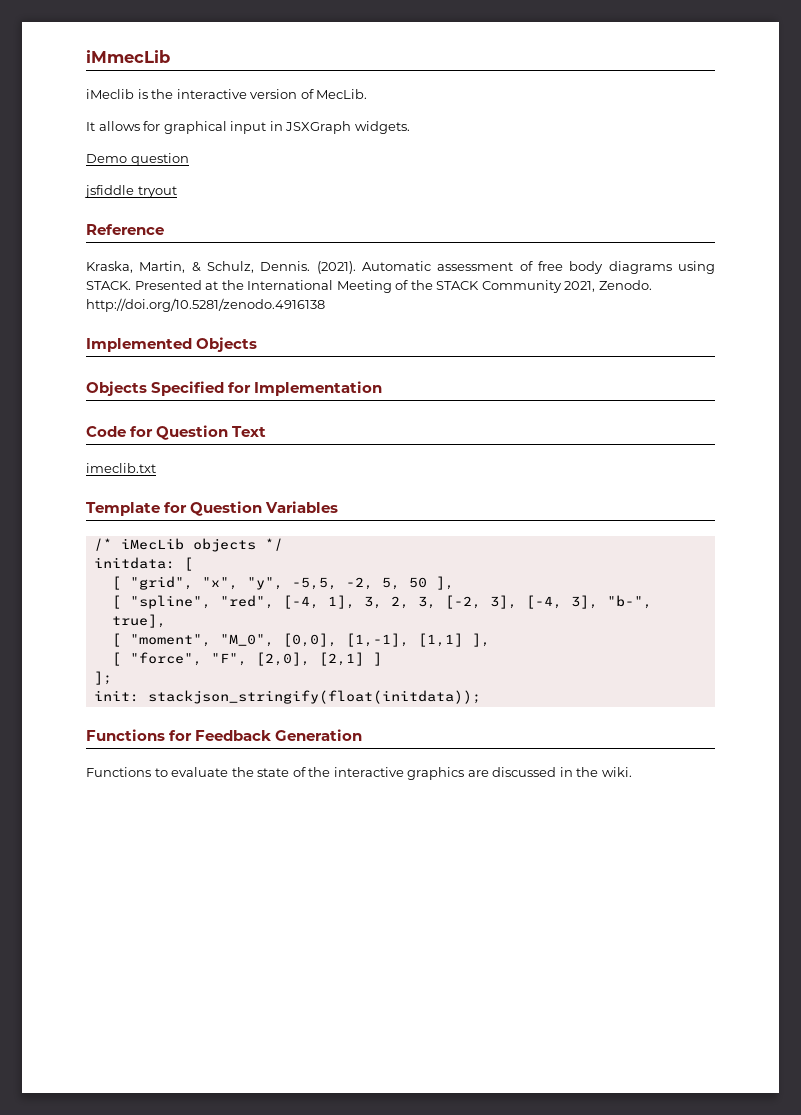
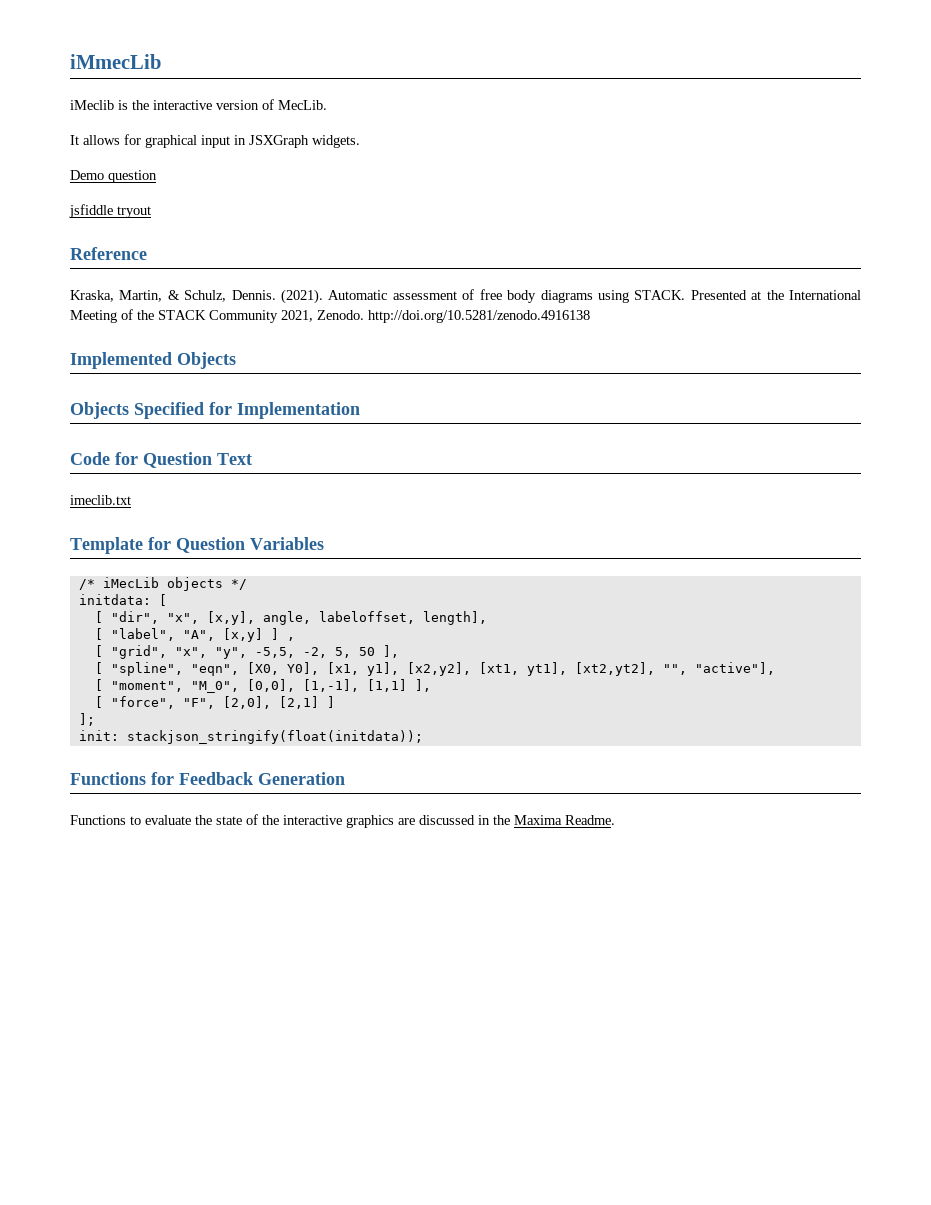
(193, 564) none -> [94,611,487,625] [94,628,295,642] // [ "dir", "x", [x,y], angle, labeloffset, length], // [ "label", "A", [x,y] ] ,
[219,595,652,609] [111,614,166,628] "red", [-4, 1], 3, 2, 3, [-2, 3], [-4, 3], "b-", true], -> [190,662,775,676] "eqn", [X0, Y0], [x1, y1], [x2,y2], [xt1, yt1], [xt2,yt2], "", "active"],
[601,767,632,777] wiki. -> [514,815,615,825] Maxima Readme.

